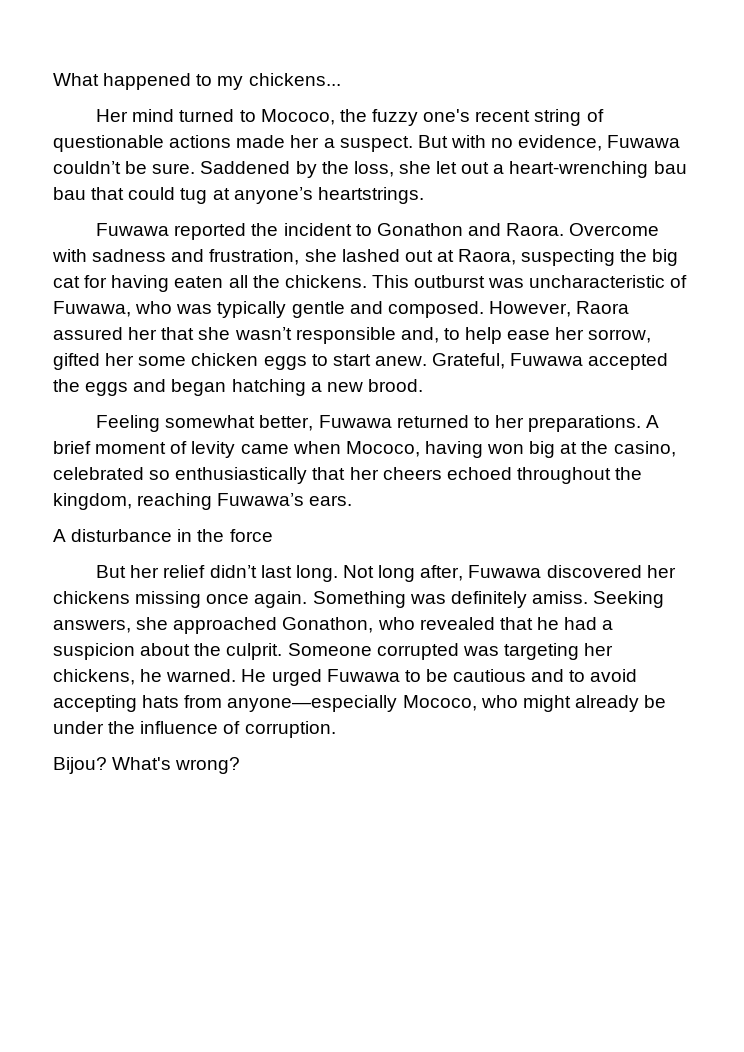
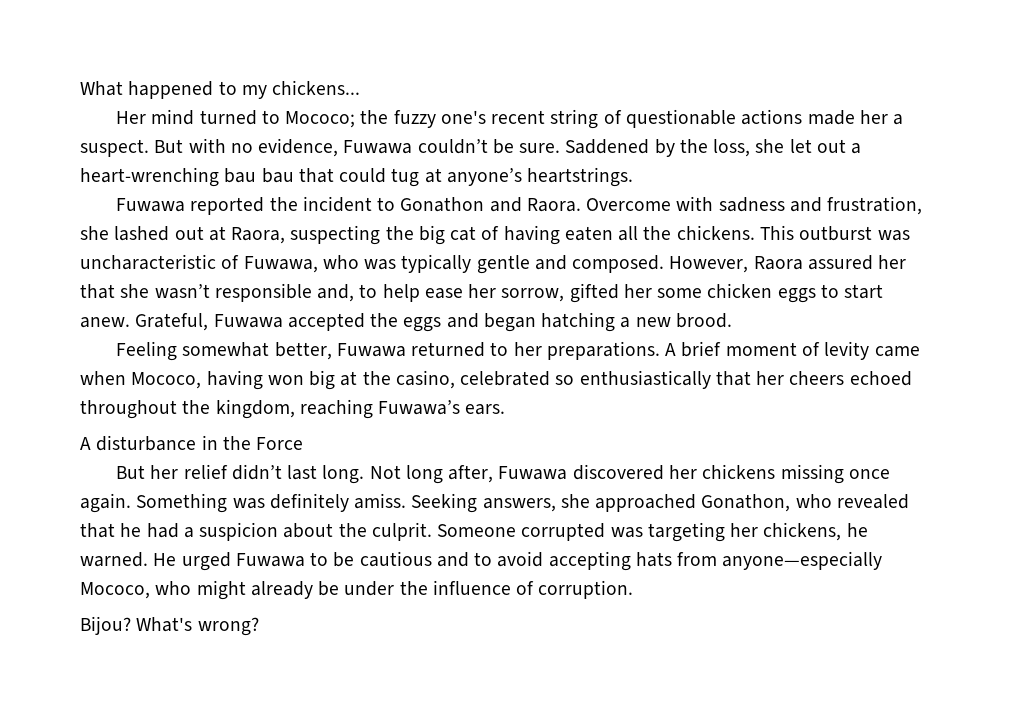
[260,109,335,125] Mococo, -> [285,111,356,128] Mococo;
[84,275,108,288] for -> [481,226,500,240] of
[229,529,273,542] force -> [256,437,304,450] Force

